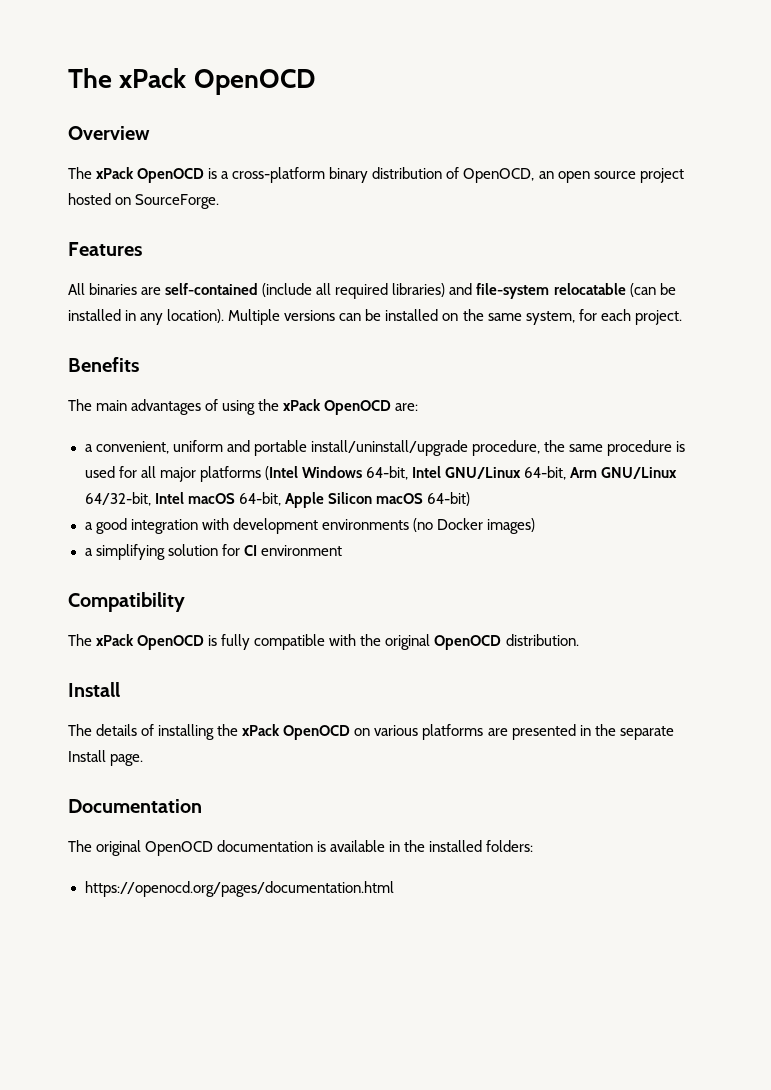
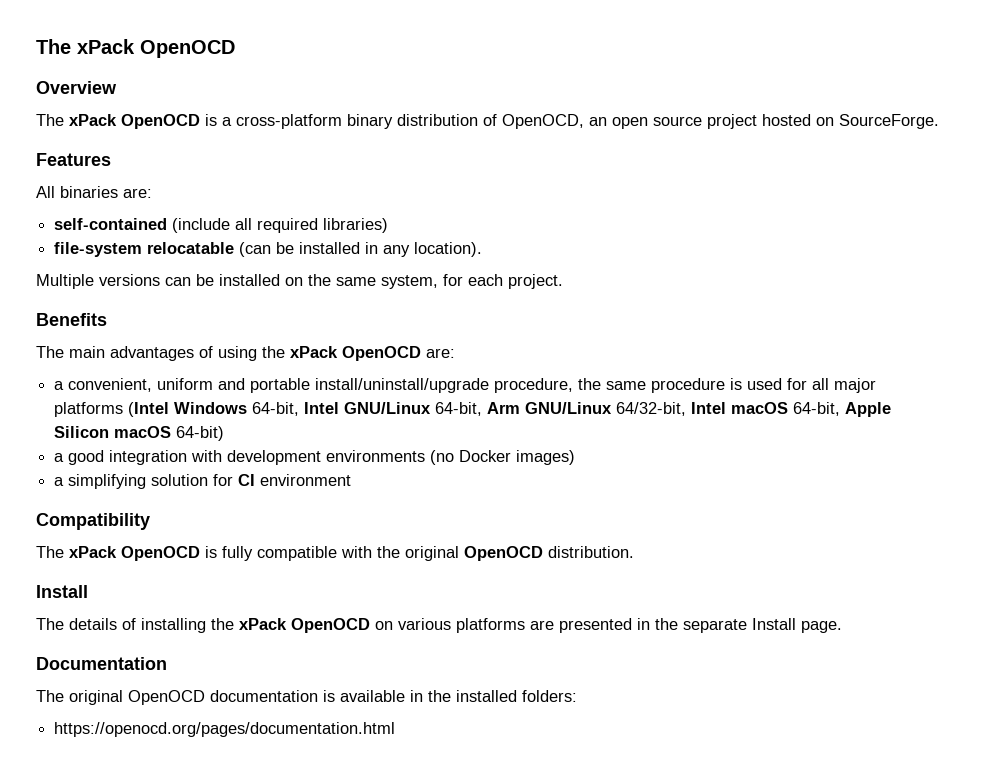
[141,287,162,295] are -> [123,188,152,198] are: //
[449,283,473,295] and -> (389, 225) //
(225, 316) none -> (483, 249) //

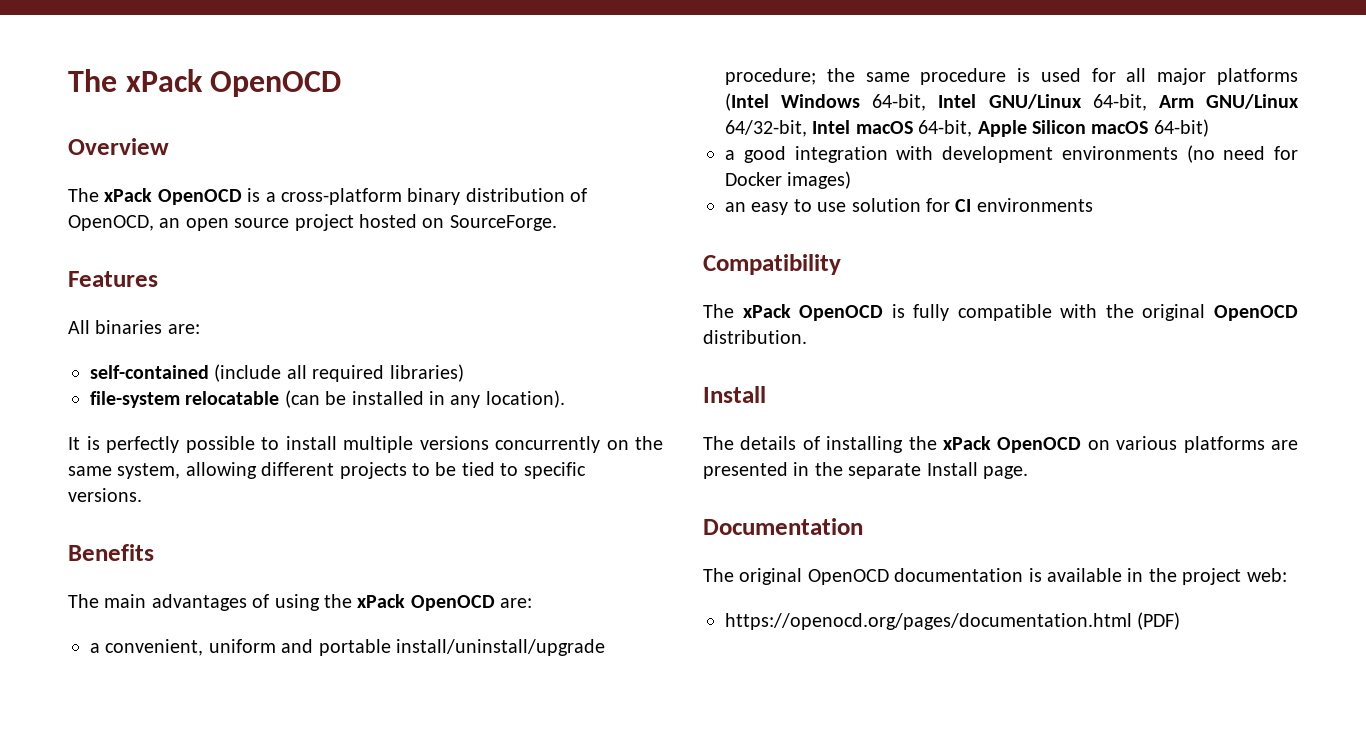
[36,274,563,289] Multiple versions can be installed on the same system, for each project. -> [68,436,663,453] [68,462,586,479] [68,488,142,502] It is perfectly possible to install multiple versions concurrently on the same system, allowing different projects to be tied to specific versions.
[494,378,574,393] procedure, -> [725,68,816,85] procedure;
(455, 457) none -> [1223,146,1298,160] need for
[54,474,147,489] a simplifying -> [725,199,847,215] an easy to use
[260,474,352,486] environment -> [976,198,1093,212] environments
[456,690,577,702] installed folders: -> [1182,568,1287,585] project web:
(396, 729) none -> [1137,612,1181,630] (PDF)

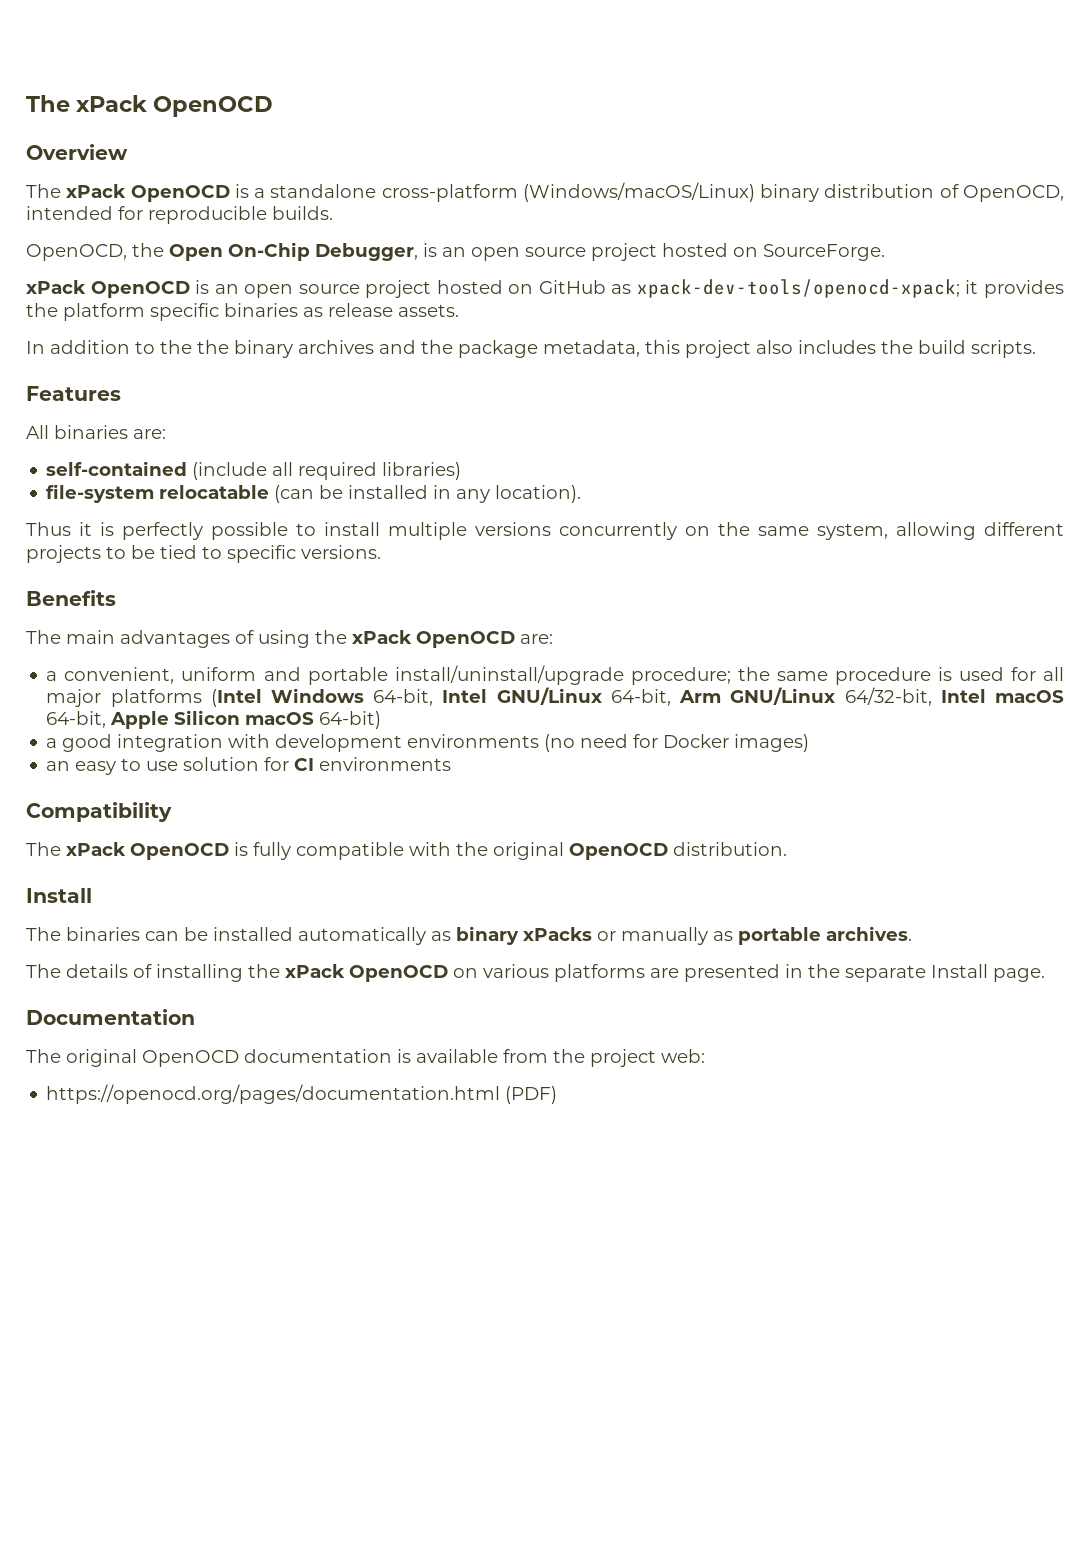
[281,188,402,205] cross-platform -> [270,182,755,202] standalone cross-platform (Windows/macOS/Linux)
(154, 223) none -> [26,206,333,224] [26,242,437,261] intended for reproducible builds. // OpenOCD, the Open On-Chip Debugger, is
(557, 223) none -> [26,279,1064,298] [26,303,459,321] [26,340,1036,358] // xPack OpenOCD is an open source project hosted on GitHub as xpack-dev-tools/openocd-xpack; it provides the platform specific binaries as release assets. // In addition to the the binary archives and the package metadata, this project also includes the build scripts.
[68,437,80,450] It -> [26,522,92,536] Thus it
(766, 394) none -> [26,926,912,945] // The binaries can be installed automatically as binary xPacks or manually as portable archives.
[1127,568,1144,582] in -> [503,1049,548,1063] from

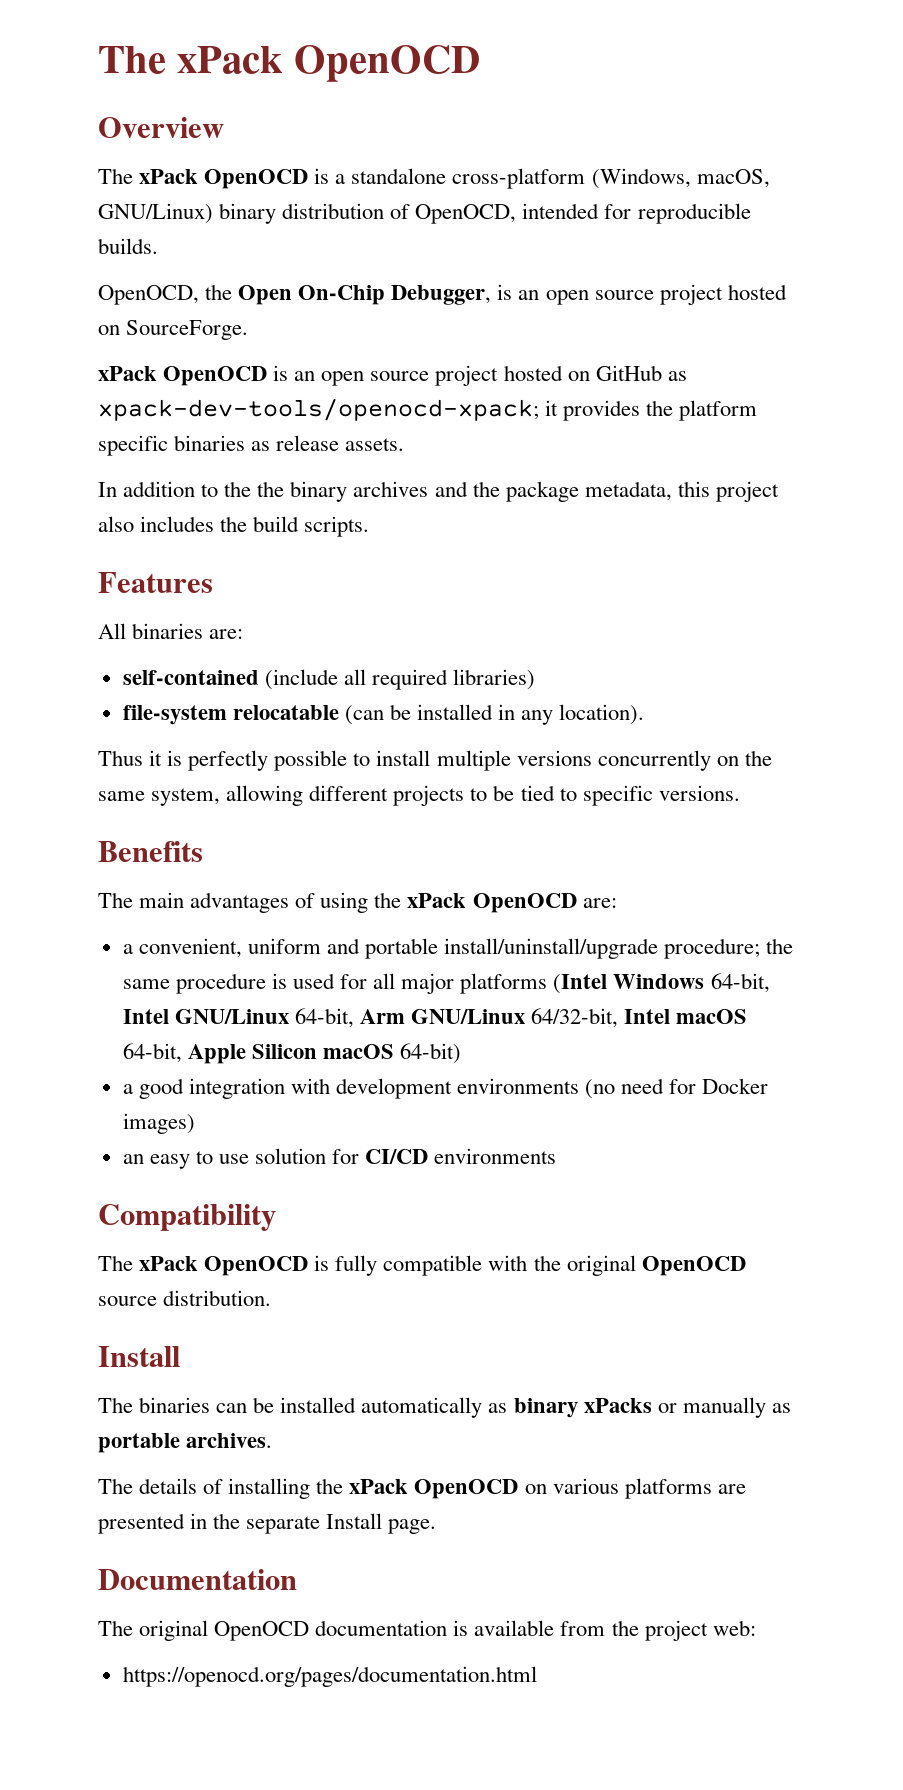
[522,182,755,202] (Windows/macOS/Linux) -> [591,168,770,189] [98,203,213,224] (Windows, macOS, GNU/Linux)
[294,758,315,771] CI -> [365,1149,429,1164] CI/CD
(668, 851) none -> [98,1296,157,1306] source
[505,1086,558,1104] (PDF) -> (537, 1676) none

